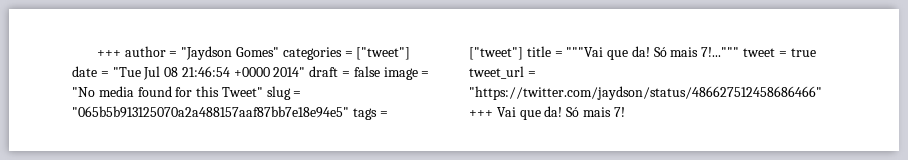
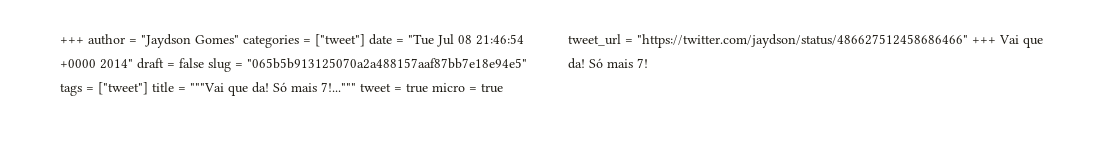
[383,67,430,80] [72,86,263,97] image = "No media found for this Tweet" -> (204, 63) none
(816, 52) none -> [432,83,503,93] micro = true

